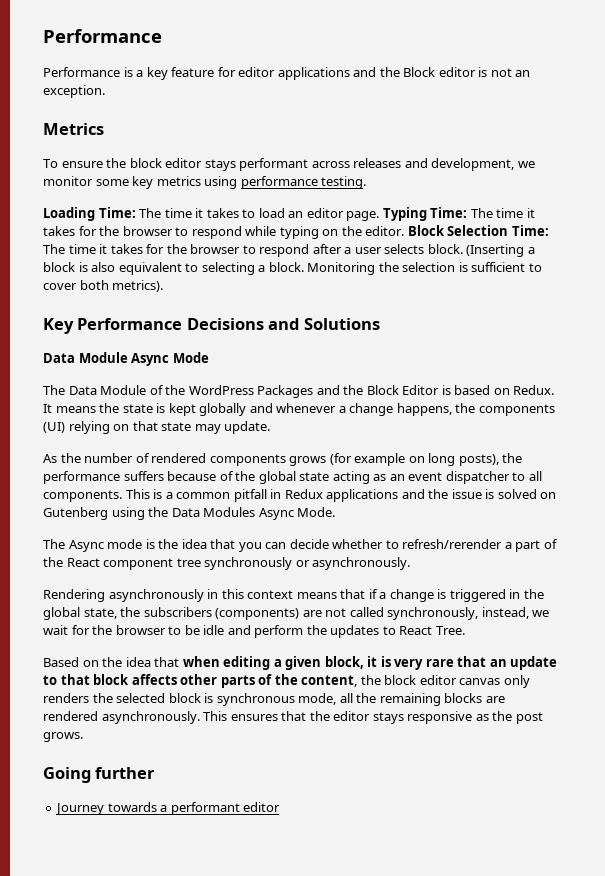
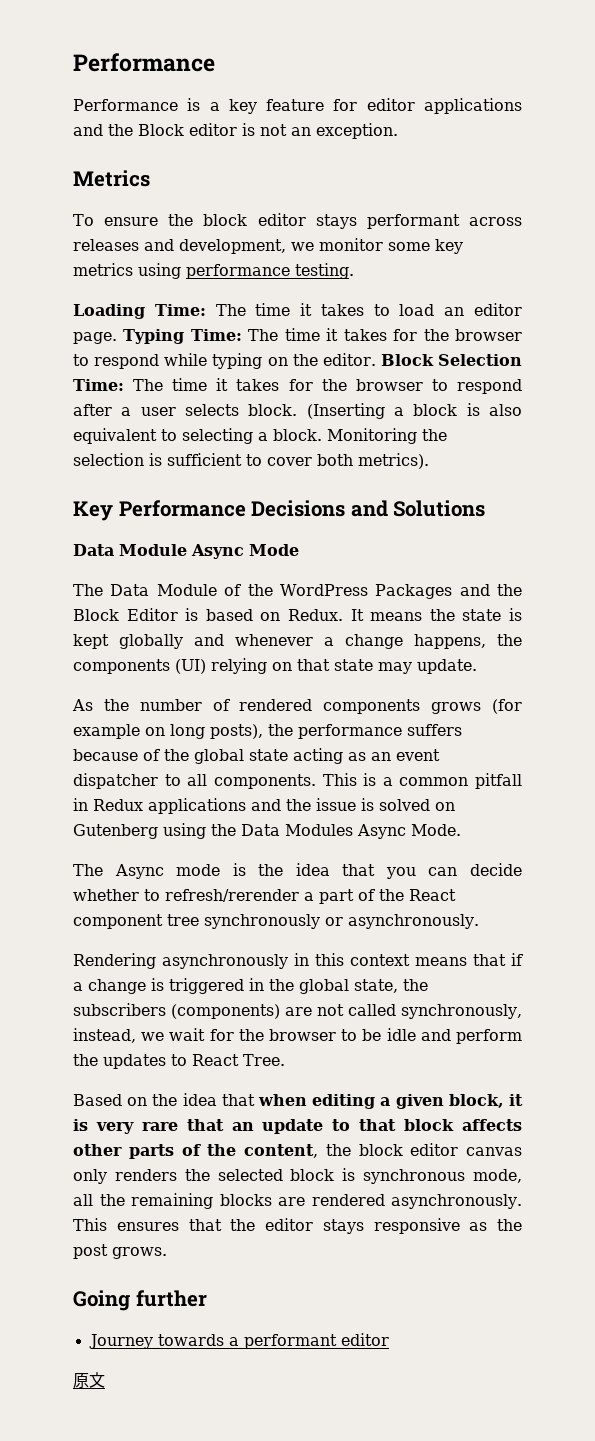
(281, 807) none -> [73,1372,105,1388] // 原文

